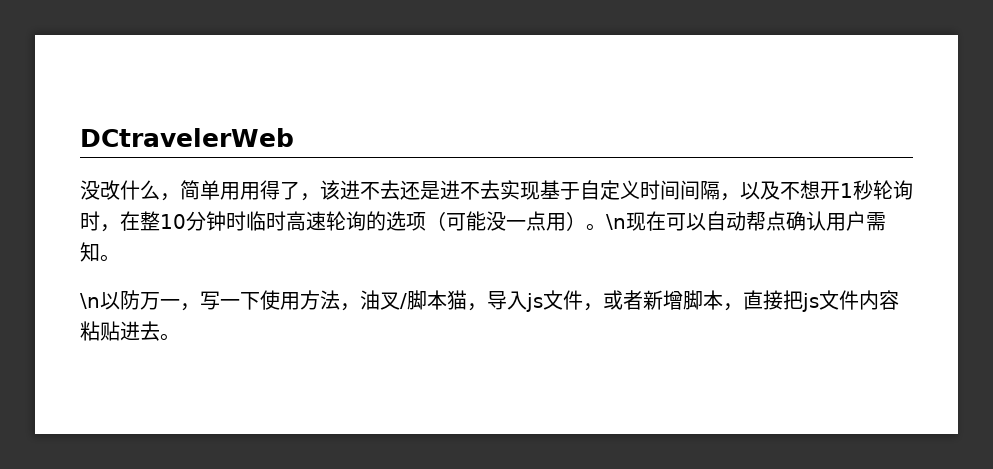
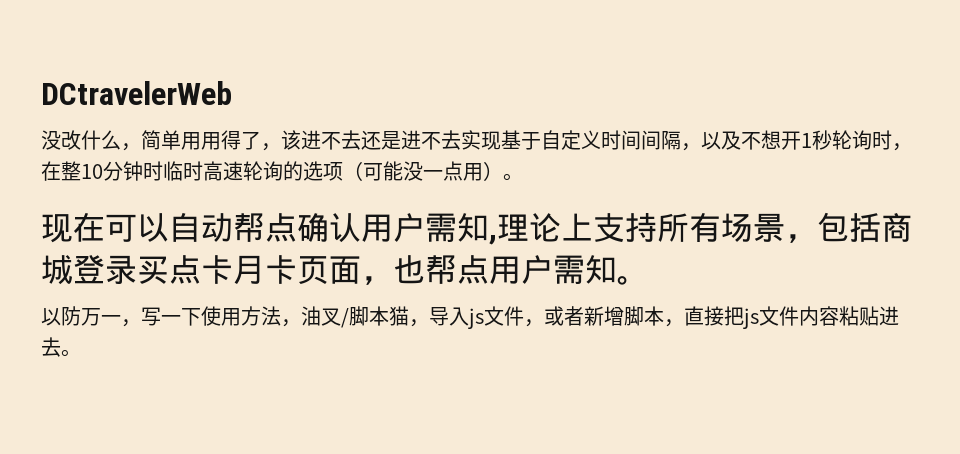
[606,214,626,230] \n -> (523, 177) //
[100,254,120,262] [80,293,100,309] 。 // \n -> [489,212,913,245] [41,255,649,285] ,理论上支持所有场景，包括商城登录买点卡月卡页面，也帮点用户需知。 //

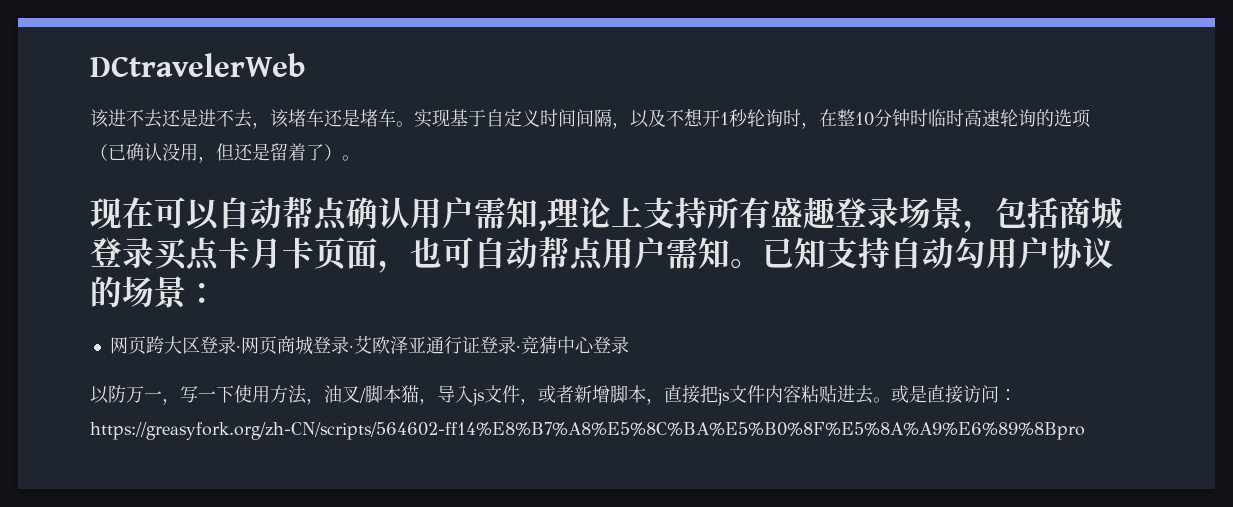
[41,130,281,151] 没改什么，简单用用得了， -> (306, 65) none
(461, 140) none -> [252,109,414,129] ，该堵车还是堵车。
[363,161,483,181] 可能没一点用 -> [108,143,324,163] 已确认没用，但还是留着了
(721, 227) none -> [771,197,899,229] 盛趣登录
(425, 269) none -> [442,237,538,269] 可自动
(649, 280) none -> [762,237,1114,269] [90,276,218,309] [109,336,629,355] 已知支持自动勾用户协议的场景： // 网页跨大区登录·网页商城登录·艾欧泽亚通行证登录·竞猜中心登录
(81, 353) none -> [891,385,1017,404] [90,422,1085,440] 或是直接访问：https://greasyfork.org/zh-CN/scripts/564602-ff14%E8%B7%A8%E5%8C%BA%E5%B0%8F%E5%8A%A9%E6%89%8Bpro

